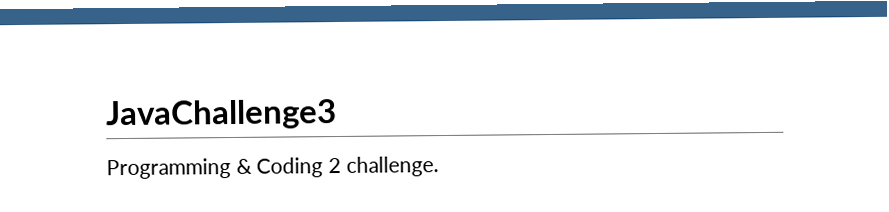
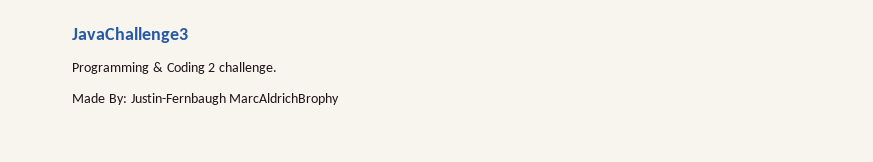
(439, 166) none -> [72,93,340,105] // Made By: Justin-Fernbaugh MarcAldrichBrophy

